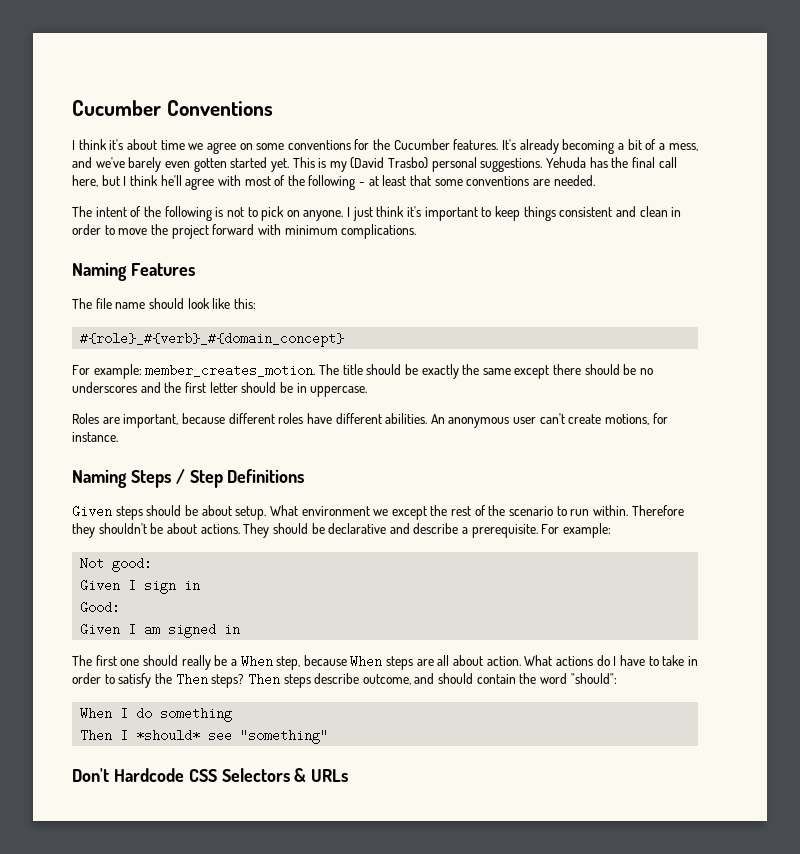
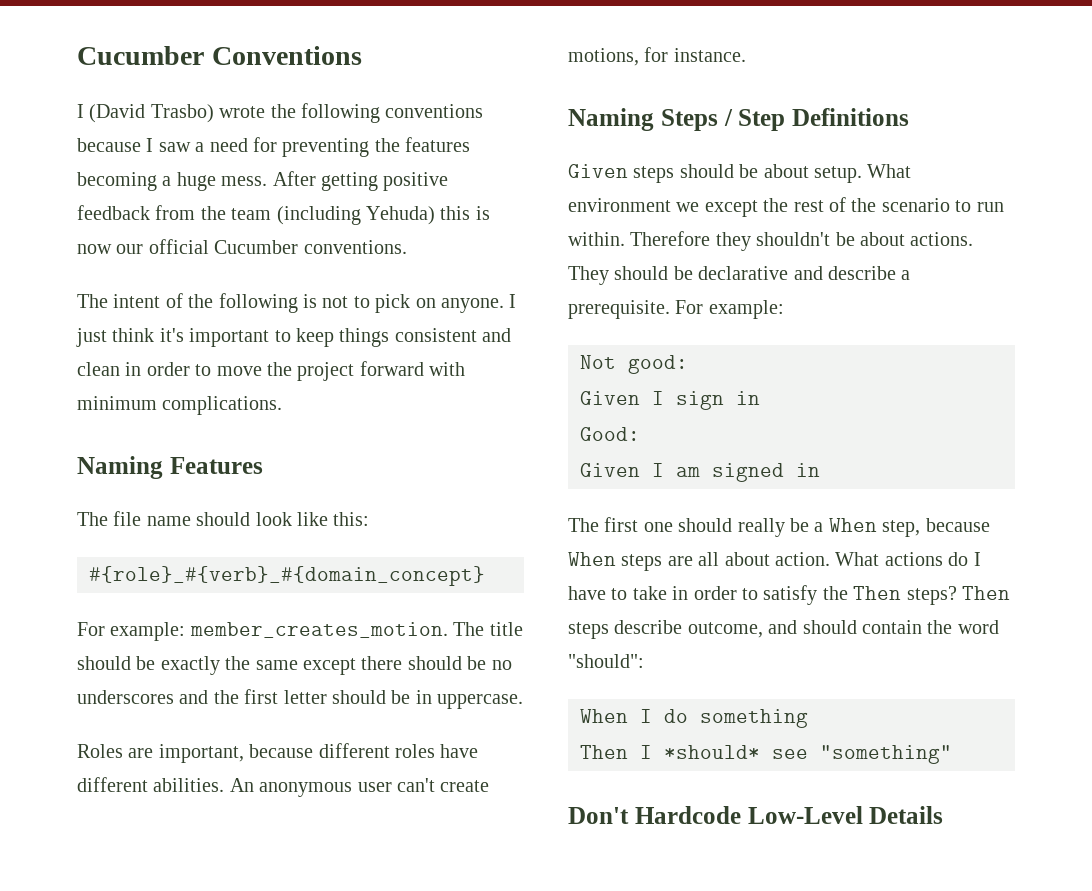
[78,139,698,154] [72,157,677,172] [72,175,595,190] think it's about time we agree on some conventions for the Cucumber features. It's already becoming a bit of a mess, and we've barely even gotten started yet. This is my (David Trasbo) personal suggestions. Yehuda has the final call here, but I think he'll agree with most of the following - at least that some conventions are needed. -> [89,103,484,123] [77,137,471,157] [77,171,449,191] [77,205,490,225] [77,239,407,254] (David Trasbo) wrote the following conventions because I saw a need for preventing the features becoming a huge mess. After getting positive feedback from the team (including Yehuda) this is now our official Cucumber conventions.
[188,768,349,782] CSS Selectors & URLs -> [747,806,944,824] Low-Level Details

